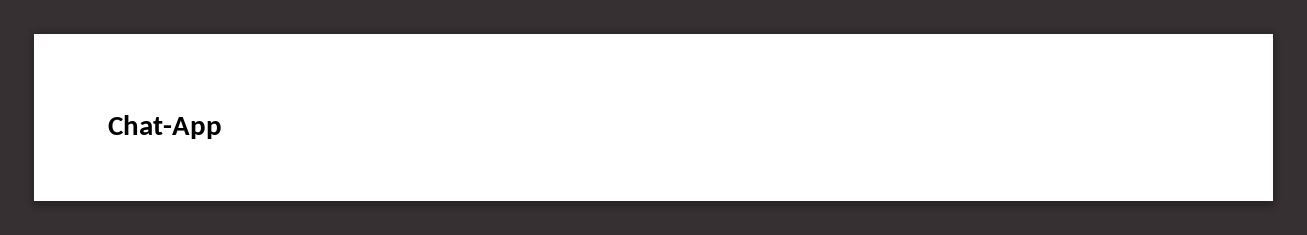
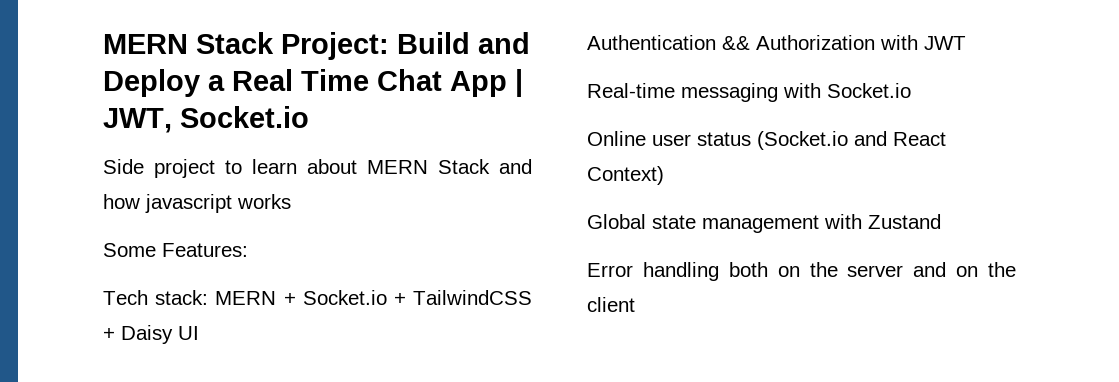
[108,115,222,139] Chat-App -> [103,32,530,60] [103,69,523,97] [103,106,309,133] [103,159,532,178] [103,194,291,213] [103,243,248,257] [103,290,532,305] [103,325,199,344] [587,35,966,50] [587,83,911,102] [587,131,946,150] [587,166,664,185] [587,214,941,233] [587,262,1016,281] [587,297,635,312] MERN Stack Project: Build and Deploy a Real Time Chat App | JWT, Socket.io // Side project to learn about MERN Stack and how javascript works // Some Features: // Tech stack: MERN + Socket.io + TailwindCSS + Daisy UI // Authentication && Authorization with JWT // Real-time messaging with Socket.io // Online user status (Socket.io and React Context) // Global state management with Zustand // Error handling both on the server and on the client

